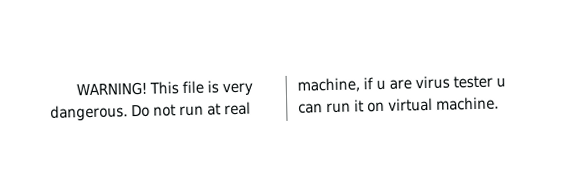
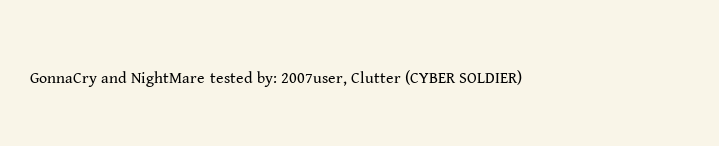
[75,80,253,97] [50,101,251,122] [297,75,506,93] [298,96,499,114] WARNING! This file is very dangerous. Do not run at real machine, if u are virus tester u can run it on virtual machine. -> [30,70,523,87] GonnaCry and NightMare tested by: 2007user, Clutter (CYBER SOLDIER)

